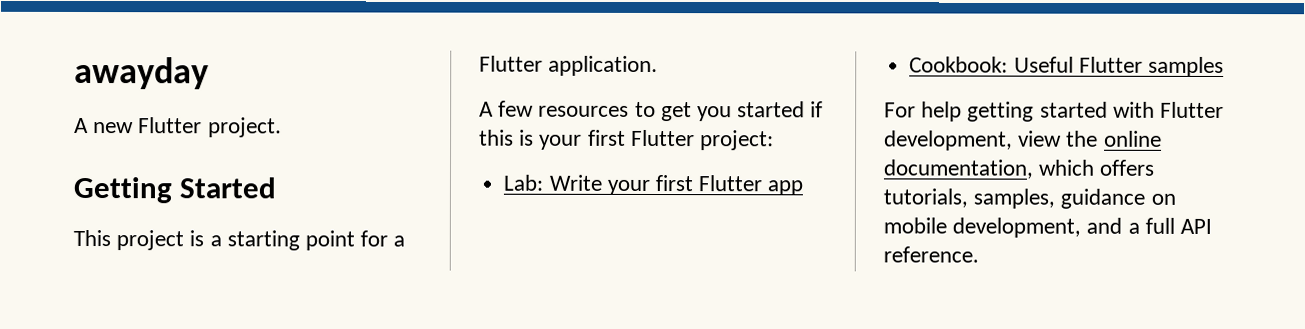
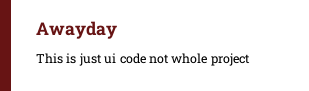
[74,56,209,90] [74,117,282,138] [73,176,277,204] [73,229,406,251] [479,55,659,77] [479,100,824,122] [479,129,775,151] [503,174,804,196] [909,56,1224,77] [884,101,1225,122] [884,130,1162,151] [883,159,1156,179] [883,188,1176,209] [883,217,1213,238] [883,246,979,263] awayday // A new Flutter project. // Getting Started // This project is a starting point for a Flutter application. // A few resources to get you started if this is your first Flutter project: // Lab: Write your first Flutter app // Cookbook: Useful Flutter samples // For help getting started with Flutter development, view the online documentation, which offers tutorials, samples, guidance on mobile development, and a full API reference. -> [36,21,117,39] [36,53,250,66] Awayday // This is just ui code not whole project

